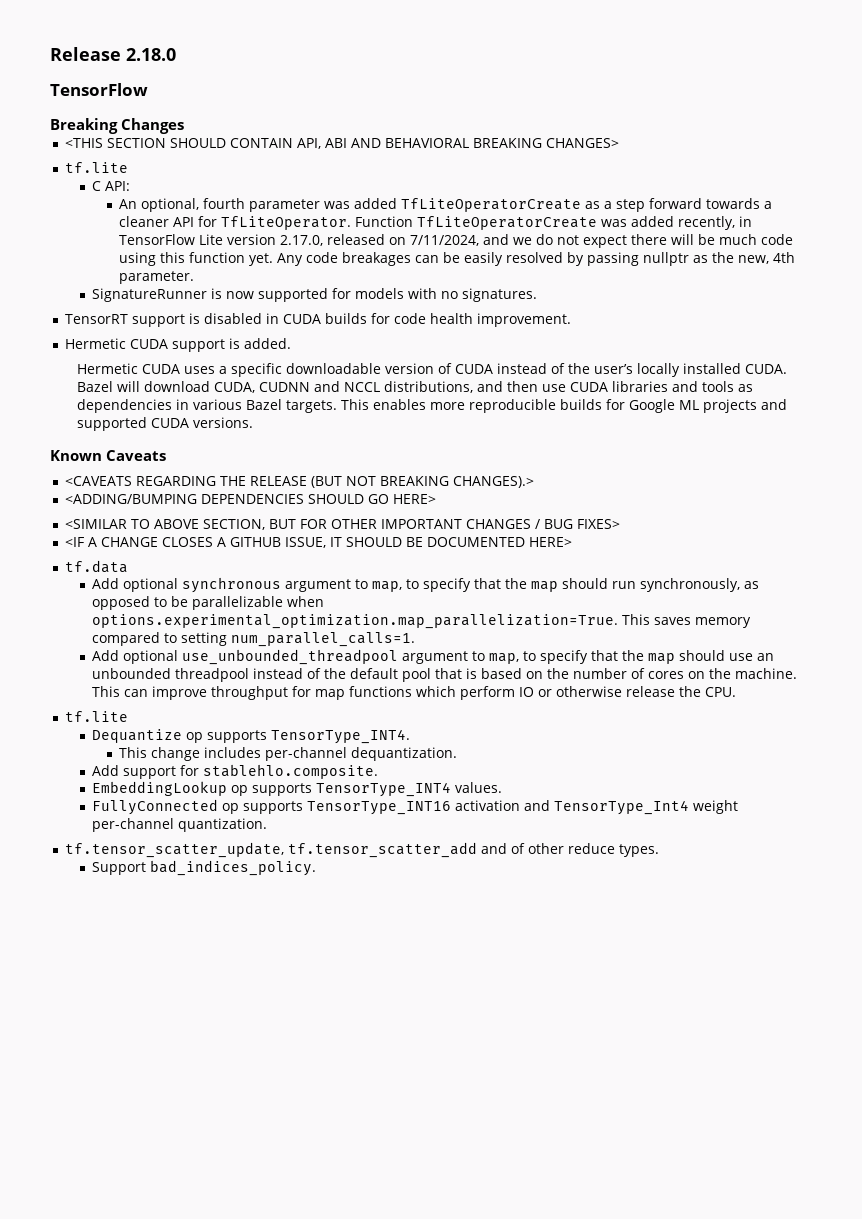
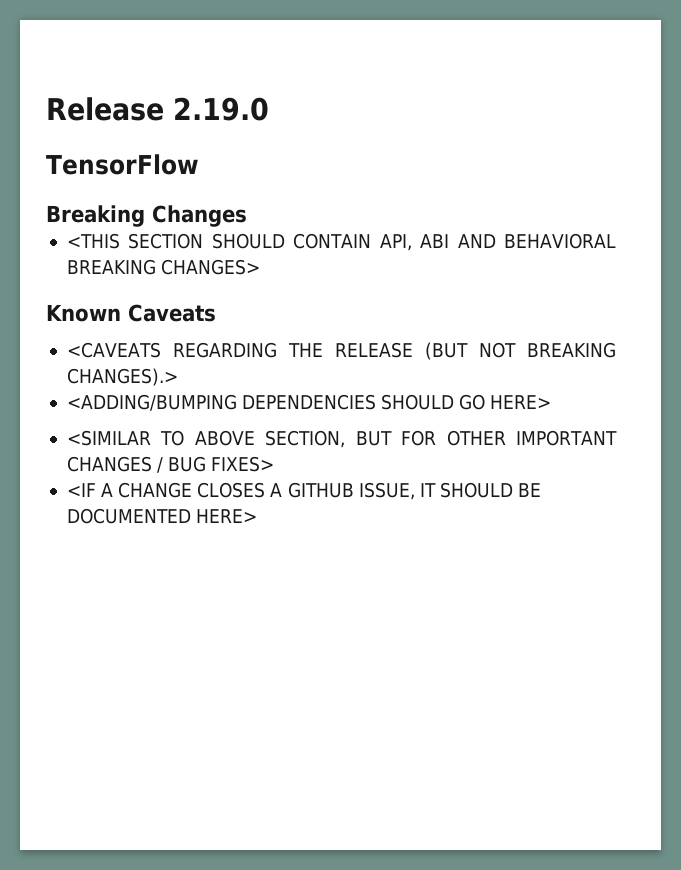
[126,48,176,61] 2.18.0 -> [173,97,269,121] 2.19.0
[65,162,129,173] [92,181,131,191] [119,198,773,212] [119,216,753,230] [119,234,794,248] [119,252,796,266] [119,271,195,284] [92,288,538,302] [65,313,572,327] [65,338,292,352] [76,363,787,377] [76,381,753,393] [76,399,787,413] [76,417,253,431] // tf.lite // C API: // An optional, fourth parameter was added TfLiteOperatorCreate as a step forward towards a cleaner API for TfLiteOperator. Function TfLiteOperatorCreate was added recently, in TensorFlow Lite version 2.17.0, released on 7/11/2024, and we do not expect there will be much code using this function yet. Any code breakages can be easily resolved by passing nullptr as the new, 4th parameter. // SignatureRunner is now supported for models with no signatures. // TensorRT support is disabled in CUDA builds for code health improvement. // Hermetic CUDA support is added. // Hermetic CUDA uses a specific downloadable version of CUDA instead of the user’s locally installed CUDA. Bazel will download CUDA, CUDNN and NCCL distributions, and then use CUDA libraries and tools as dependencies in various Bazel targets. This enables more reproducible builds for Google ML projects and supported CUDA versions. -> (261, 267) none
[65,560,129,573] [92,577,760,593] [92,596,325,610] [92,614,752,629] [92,632,416,647] [92,649,775,665] [92,668,798,682] [92,686,737,700] [65,711,129,722] [92,729,411,744] [119,747,458,761] [92,764,379,779] [92,781,503,797] [92,799,739,815] [92,818,268,832] [65,842,660,858] [92,860,317,876] // tf.data // Add optional synchronous argument to map, to specify that the map should run synchronously, as opposed to be parallelizable when options.experimental_optimization.map_parallelization=True. This saves memory compared to setting num_parallel_calls=1. // Add optional use_unbounded_threadpool argument to map, to specify that the map should use an unbounded threadpool instead of the default pool that is based on the number of cores on the machine. This can improve throughput for map functions which perform IO or otherwise release the CPU. // tf.lite // Dequantize op supports TensorType_INT4. // This change includes per-channel dequantization. // Add support for stablehlo.composite. // EmbeddingLookup op supports TensorType_INT4 values. // FullyConnected op supports TensorType_INT16 activation and TensorType_Int4 weight per-channel quantization. // tf.tensor_scatter_update, tf.tensor_scatter_add and of other reduce types. // Support bad_indices_policy. -> (258, 516) none

